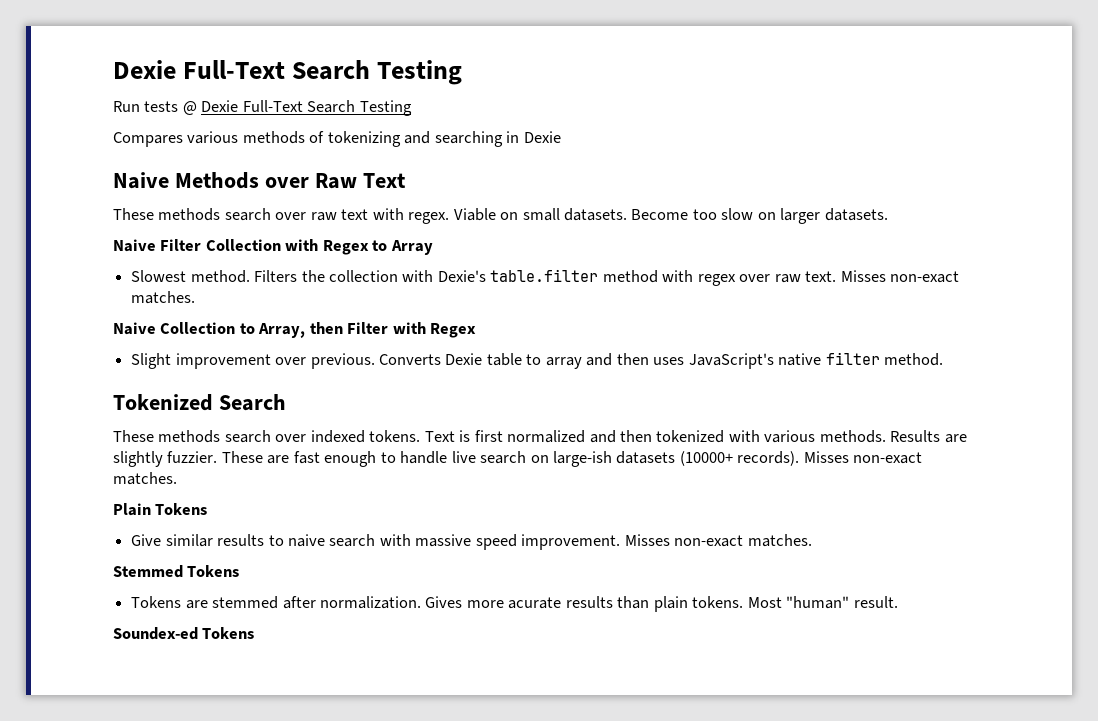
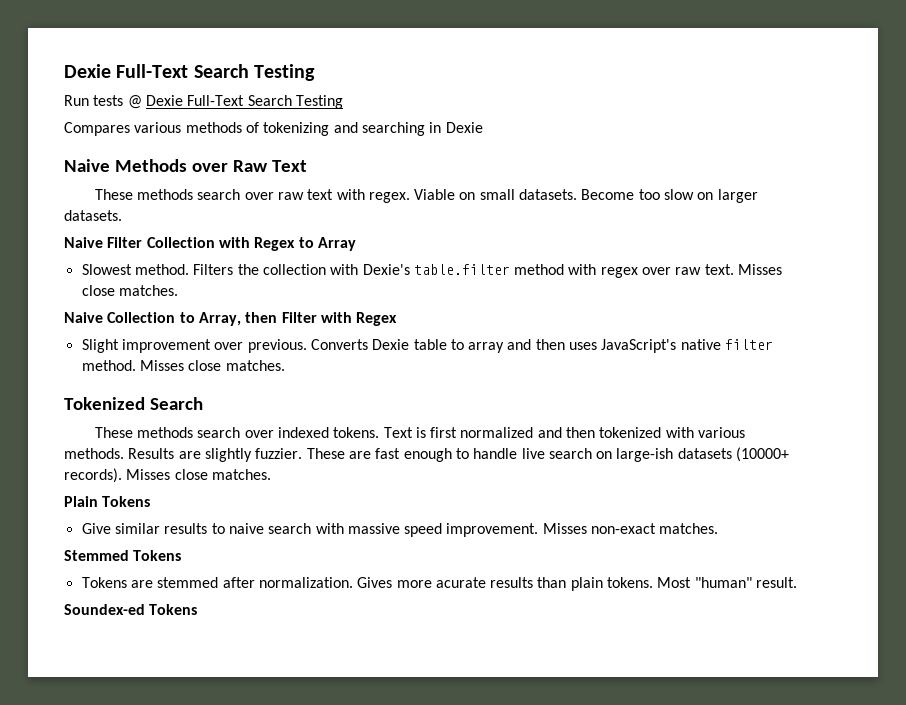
[889,271,959,283] non-exact -> [81,285,115,296] close
(943, 359) none -> [139,360,285,371] Misses close matches.
[853,452,923,464] non-exact -> [174,469,208,480] close

